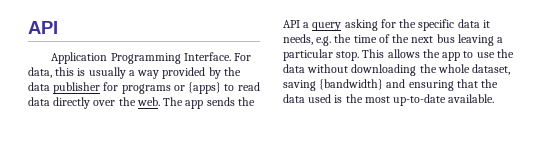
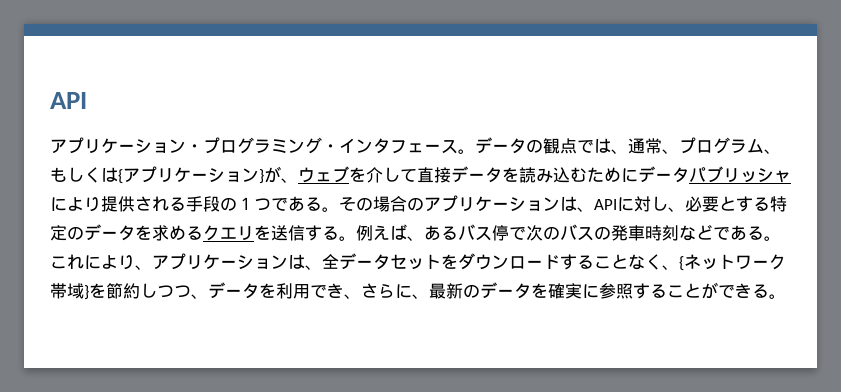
[51,52,252,64] [28,67,241,79] [28,82,260,94] [28,97,255,109] [283,19,490,31] [283,34,504,46] [283,49,514,61] [283,64,511,76] [283,79,499,91] [283,94,495,106] Application Programming Interface. For data, this is usually a way provided by the data publisher for programs or {apps} to read data directly over the web. The app sends the API a query asking for the specific data it needs, e.g. the time of the next bus leaving a particular stop. This allows the app to use the data without downloading the whole dataset, saving {bandwidth} and ensuring that the data used is the most up-to-date available. -> [50,137,781,154] [50,166,791,184] [50,195,787,212] [50,224,781,241] [50,253,786,271] [50,282,786,300] アプリケーション・プログラミング・インタフェース。データの観点では、通常、プログラム、もしくは{アプリケーション}が、ウェブを介して直接データを読み込むためにデータパブリッシャにより提供される手段の１つである。その場合のアプリケーションは、APIに対し、必要とする特定のデータを求めるクエリを送信する。例えば、あるバス停で次のバスの発車時刻などである。これにより、アプリケーションは、全データセットをダウンロードすることなく、{ネットワーク帯域}を節約しつつ、データを利用でき、さらに、最新のデータを確実に参照することができる。

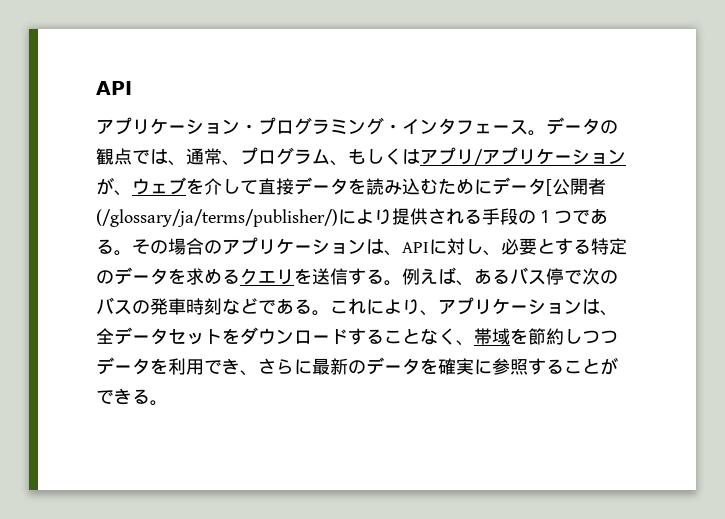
[118,166,264,184] {アプリケーション} -> [420,147,626,166] アプリ/アプリケーション
[689,166,791,183] パブリッシャ -> [546,178,606,196] [96,209,338,227] [公開者(/glossary/ja/terms/publisher/)
[679,254,786,271] [50,283,89,300] {ネットワーク帯域} -> [474,328,510,345] 帯域
[191,294,208,299] 、 -> (618, 337) none
[412,294,429,299] 、 -> (312, 367) none

